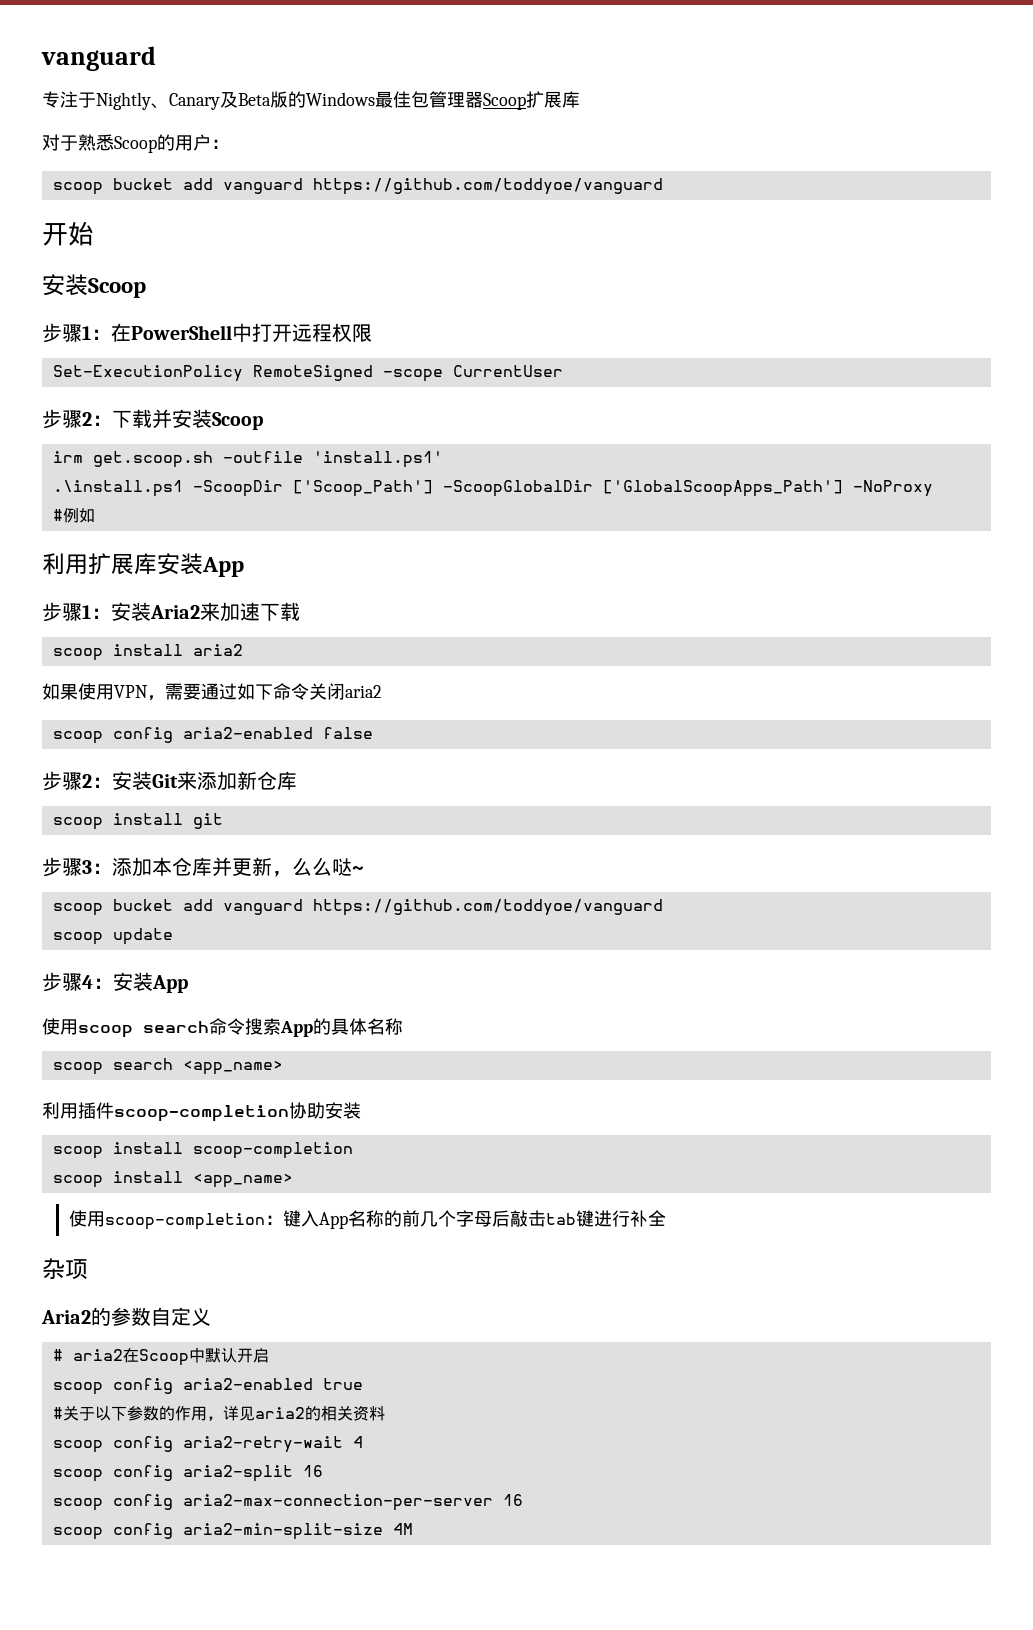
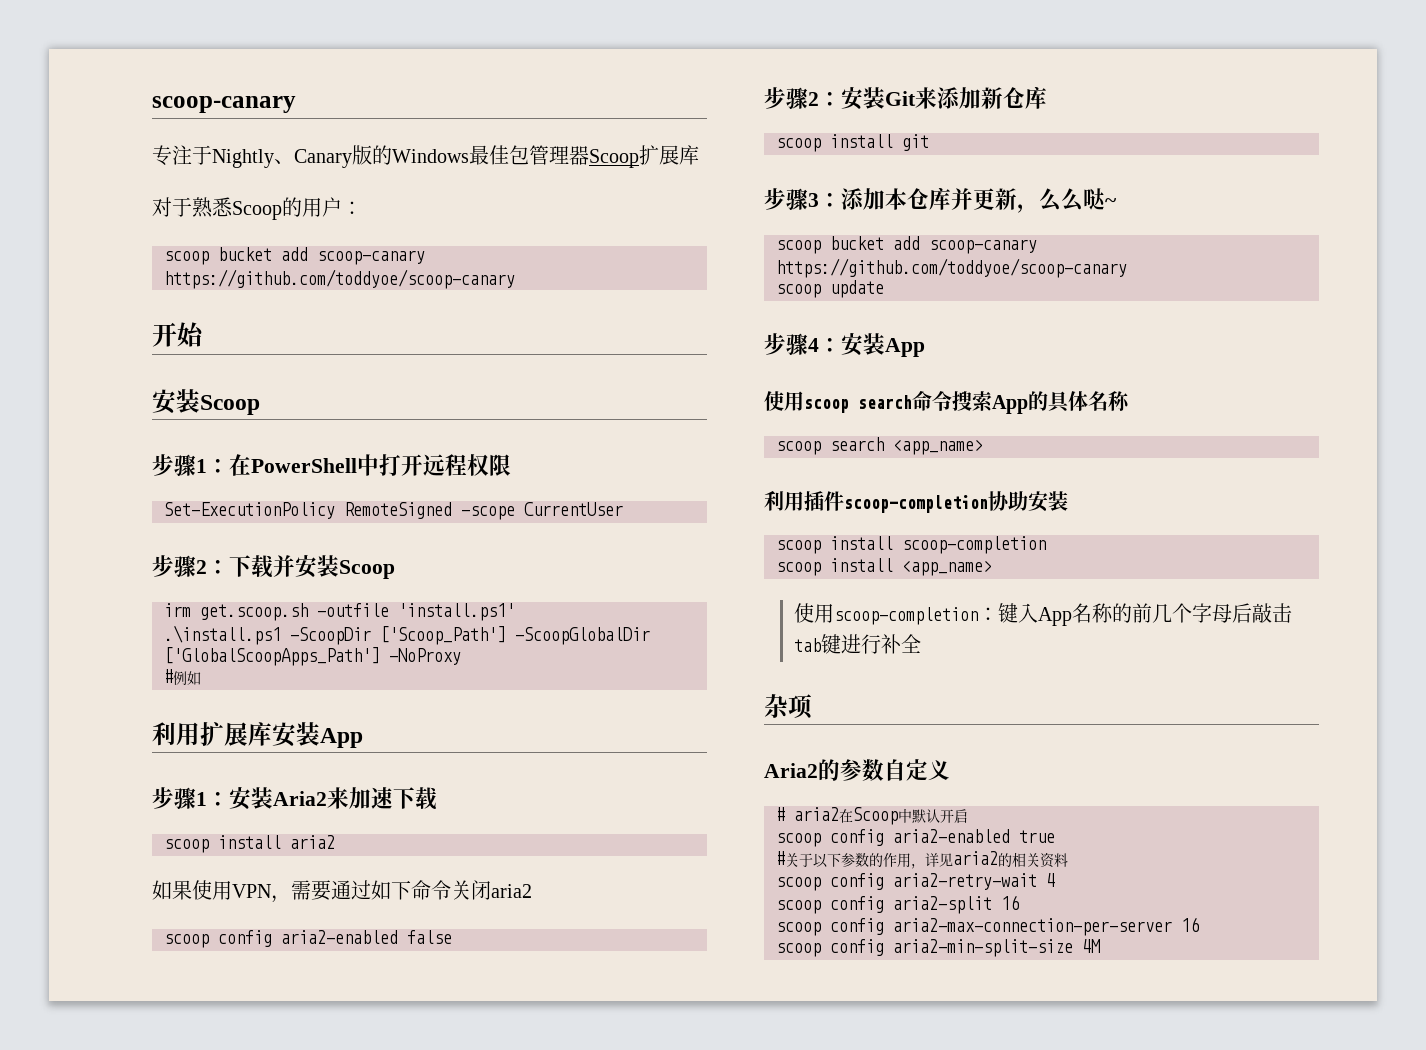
[41,46,156,71] vanguard -> [152,96,296,113] scoop-canary
[220,92,271,108] 及Beta -> (352, 158) none
[222,178,663,195] vanguard https://github.com/toddyoe/vanguard -> [317,250,425,265] [164,269,515,289] scoop-canary https://github.com/toddyoe/scoop-canary
[222,899,663,916] vanguard https://github.com/toddyoe/vanguard -> [929,239,1037,254] [776,258,1127,278] scoop-canary https://github.com/toddyoe/scoop-canary

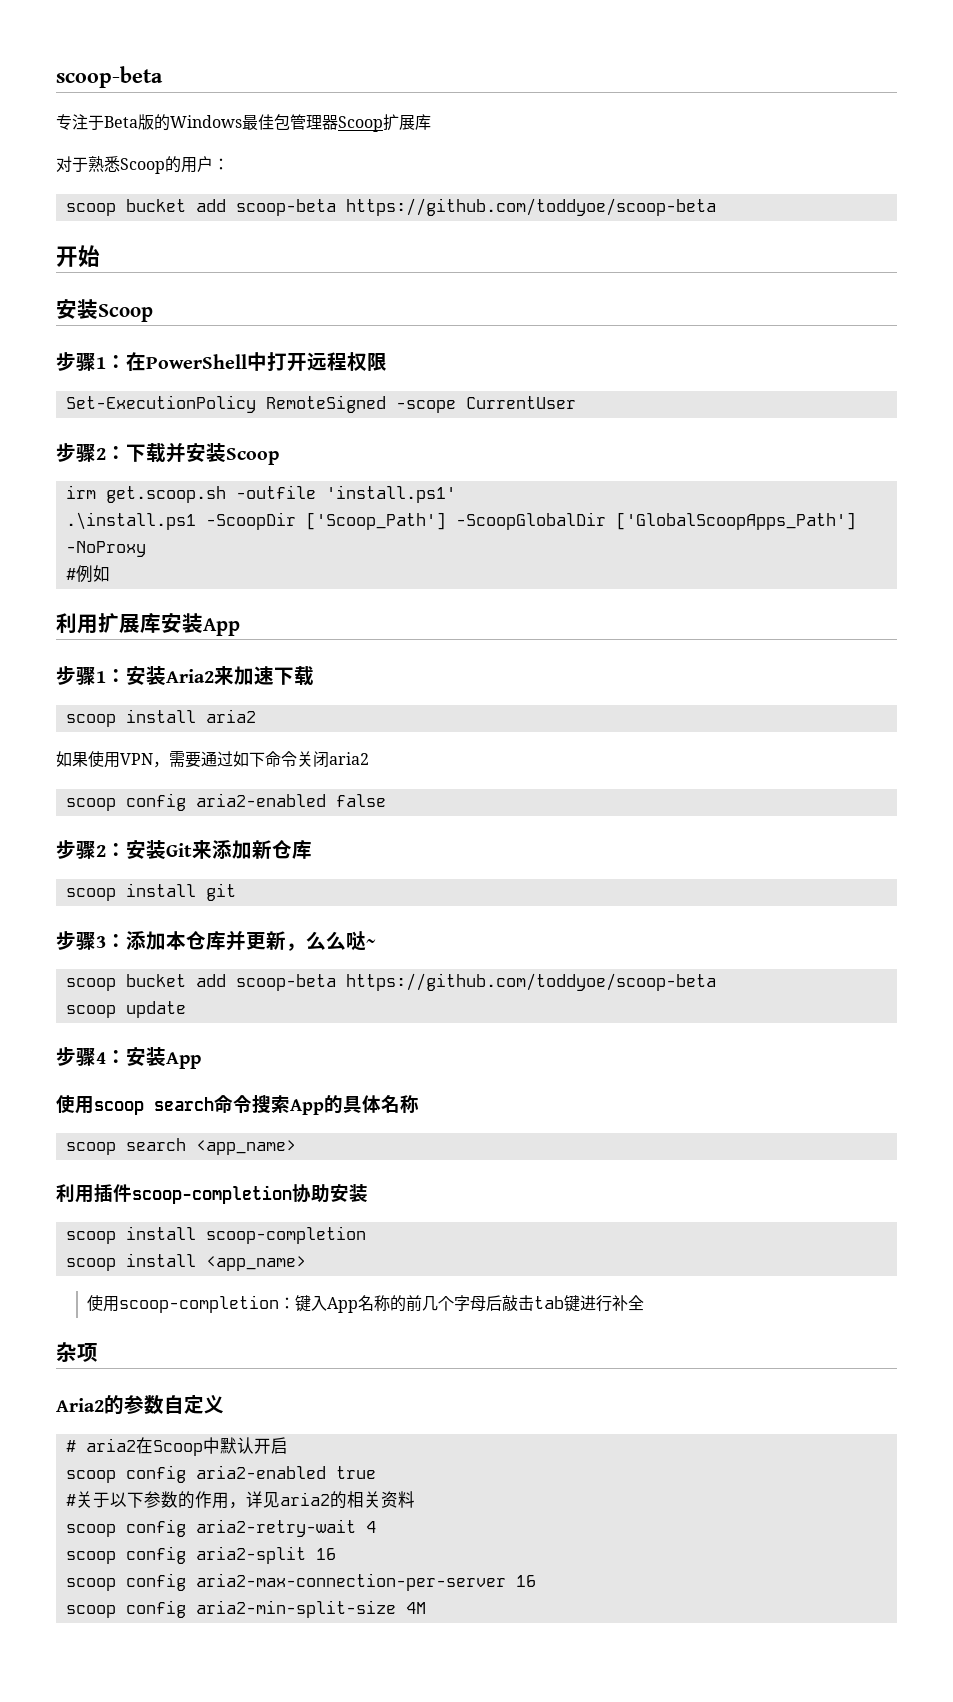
[152,96,296,113] scoop-canary -> [56,66,163,88] scoop-beta
[212,149,352,168] Nightly、Canary -> [104,116,138,128] Beta
[317,250,425,265] [164,269,515,289] scoop-canary https://github.com/toddyoe/scoop-canary -> [235,198,716,216] scoop-beta https://github.com/toddyoe/scoop-beta
[929,239,1037,254] [776,258,1127,278] scoop-canary https://github.com/toddyoe/scoop-canary -> [235,973,716,991] scoop-beta https://github.com/toddyoe/scoop-beta

